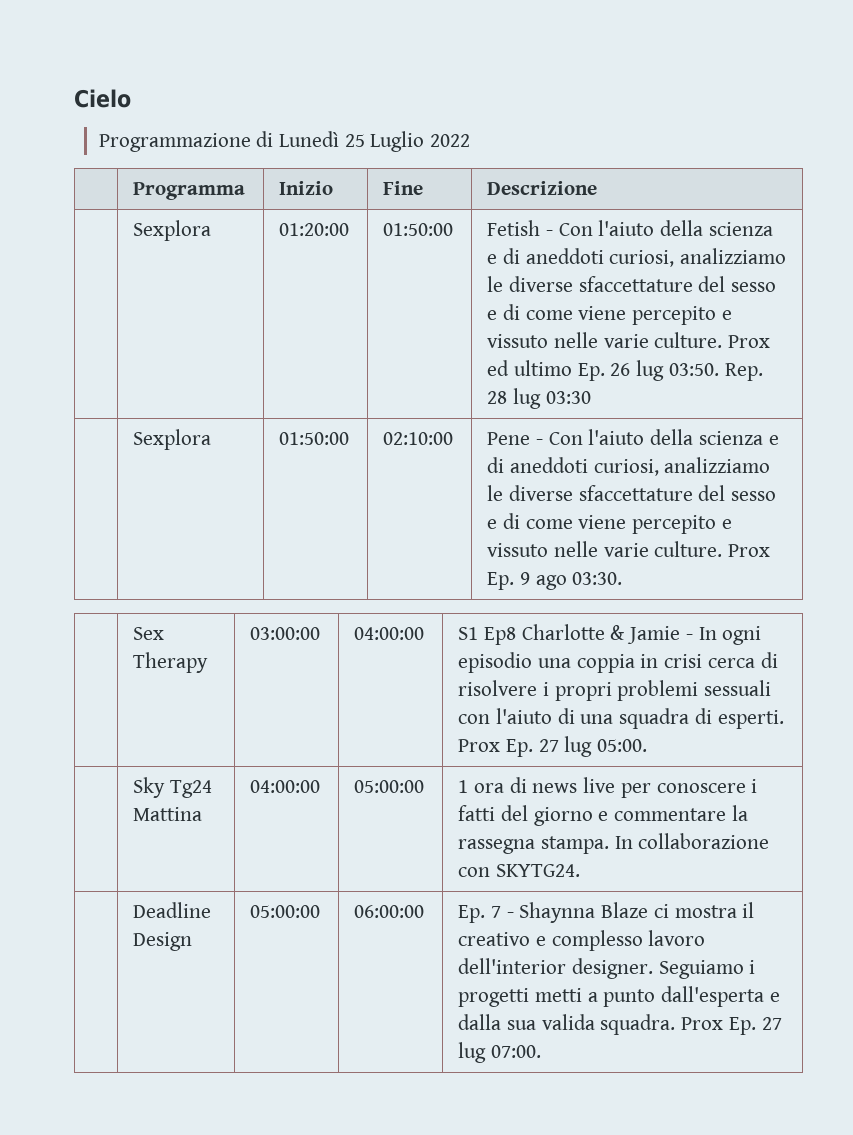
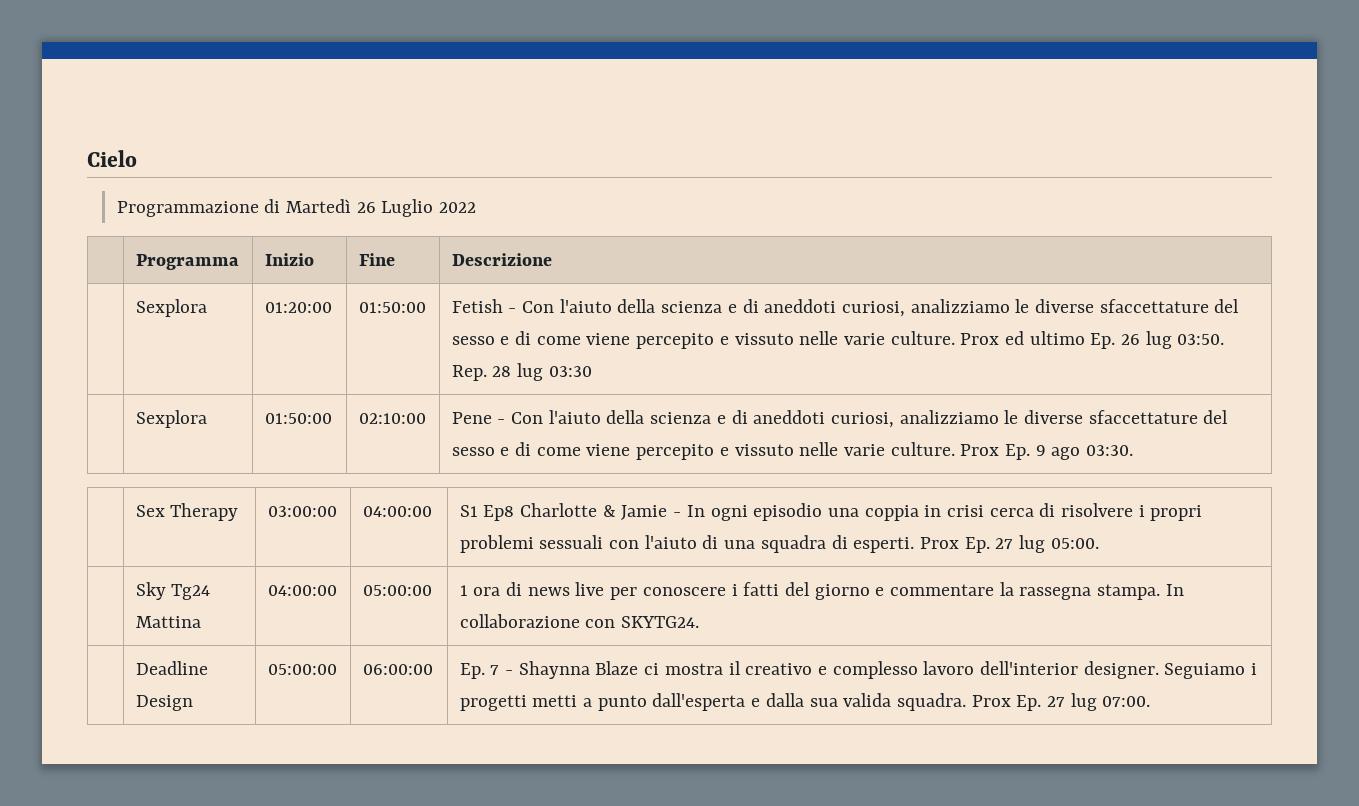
[279,131,365,147] Lunedì 25 -> [286,199,376,213] Martedì 26

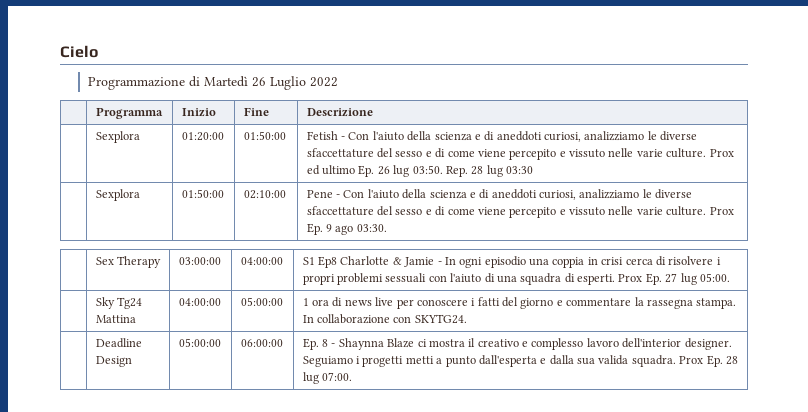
[490,665,500,675] 7 -> [322,339,329,347] 8
[1046,696,1065,707] 27 -> [725,356,738,365] 28

